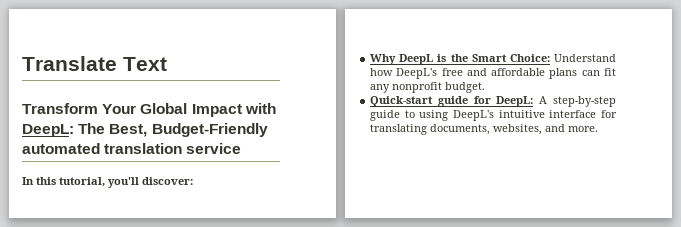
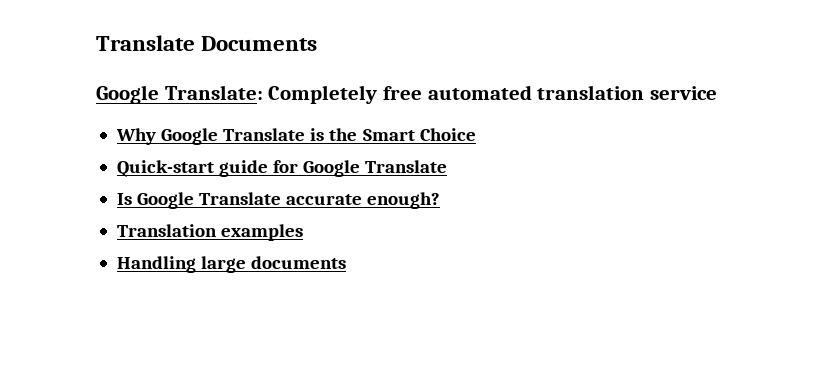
[22,56,167,71] [22,103,276,117] [22,123,268,137] [22,143,242,154] [22,177,193,188] Translate Text // Transform Your Global Impact with DeepL: The Best, Budget-Friendly automated translation service // In this tutorial, you'll discover: -> [96,35,318,51] [96,85,718,104] Translate Documents // Google Translate: Completely free automated translation service
[399,54,434,65] DeepL -> [161,128,306,145] Google Translate
[509,54,616,62] [370,68,616,79] [370,82,486,93] [370,96,616,107] [370,110,617,121] [370,124,599,135] Choice: Understand how DeepL's free and affordable plans can fit any nonprofit budget. // Quick-start guide for DeepL: A step-by-step guide to using DeepL's intuitive interface for translating documents, websites, and more. -> [419,128,476,141] [116,160,448,177] [116,192,441,209] [116,224,304,241] [116,256,347,273] Choice // Quick-start guide for Google Translate // Is Google Translate accurate enough? // Translation examples // Handling large documents

